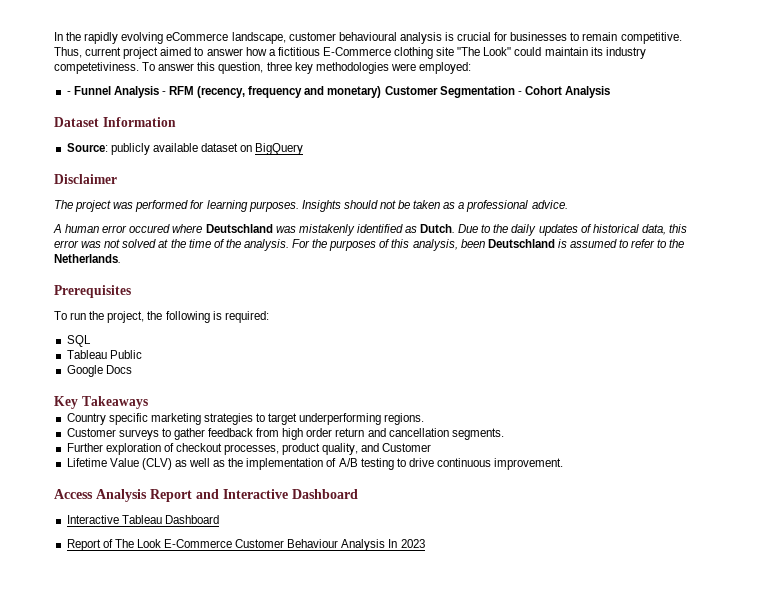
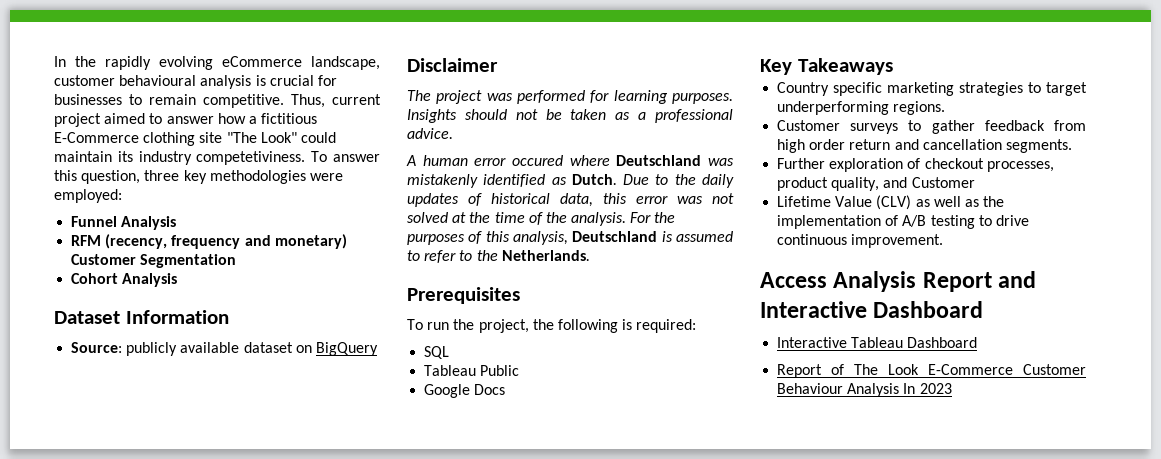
[66,91,71,95] - -> (122, 196) none
[161,91,166,95] - -> (177, 223) //
[517,91,522,95] - -> (237, 261) //
[460,239,485,248] been -> (568, 238) none

